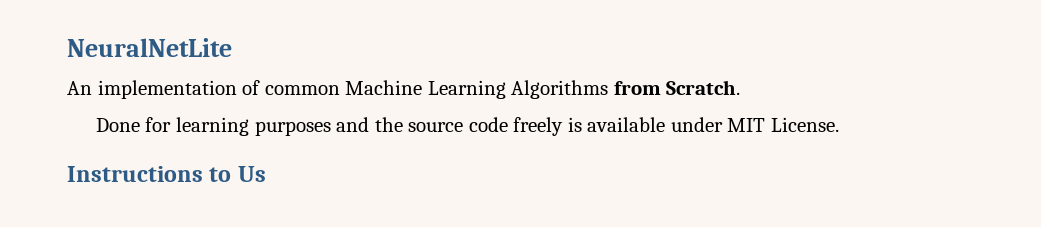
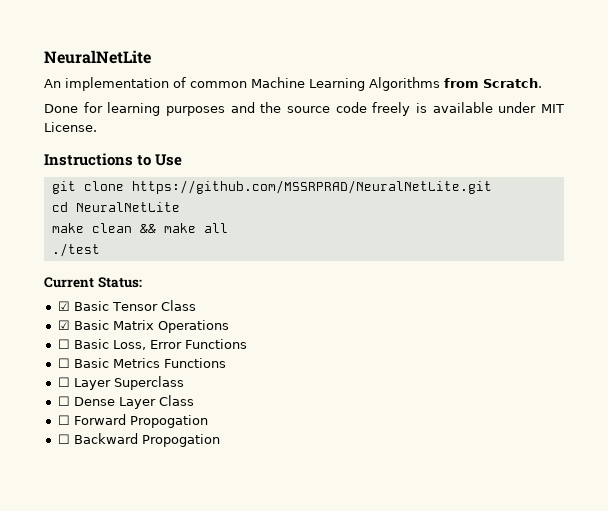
[237,166,266,182] Us -> [155,154,183,166] [51,180,492,194] [51,202,180,212] [51,223,228,233] [51,243,100,257] [44,277,142,288] [57,300,196,311] [57,320,229,333] [57,339,247,350] [57,358,226,368] [57,376,184,390] [57,395,194,409] [57,414,208,428] [57,433,220,447] Use // git clone https://github.com/MSSRPRAD/NeuralNetLite.git // cd NeuralNetLite // make clean && make all // ./test // Current Status: // ☑ Basic Tensor Class // ☑ Basic Matrix Operations // ☐ Basic Loss, Error Functions // ☐ Basic Metrics Functions // ☐ Layer Superclass // ☐ Dense Layer Class // ☐ Forward Propogation // ☐ Backward Propogation

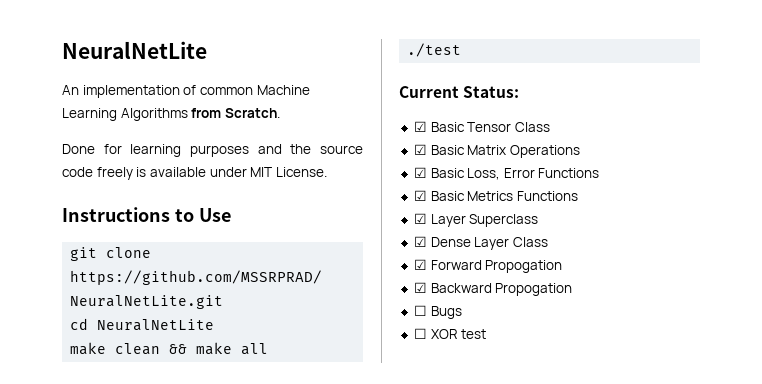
[57,339,70,349] ☐ -> [413,167,427,178] ☑
[57,358,70,368] ☐ -> [413,190,427,201] ☑
[57,377,70,387] ☐ -> [413,213,427,224] ☑
[57,396,70,406] ☐ -> [413,236,427,247] ☑
[57,415,70,425] ☐ -> [413,259,427,270] ☑
[57,434,70,444] ☐ -> [413,282,427,293] ☑
(220, 440) none -> [413,305,462,319] [413,328,487,339] // ☐ Bugs // ☐ XOR test

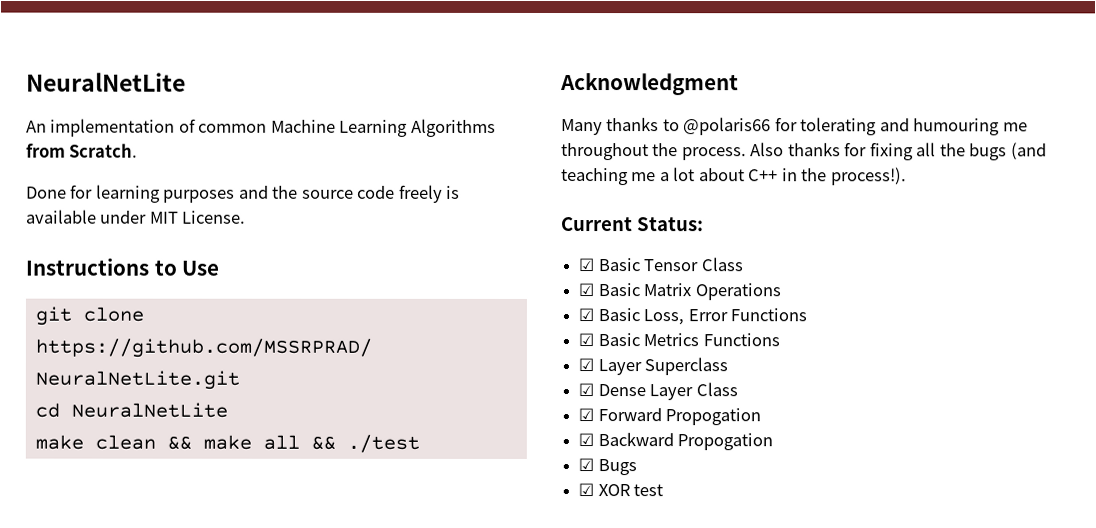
[407,43,462,57] // ./test -> [310,434,420,453] [560,73,739,96] [561,117,1028,136] [561,142,1047,161] [561,167,907,186] && ./test // Acknowledgment // Many thanks to @polaris66 for tolerating and humouring me throughout the process. Also thanks for fixing all the bugs (and teaching me a lot about C++ in the process!).
[413,305,427,316] ☐ -> [578,458,595,472] ☑
[413,328,427,339] ☐ -> [578,483,595,497] ☑

